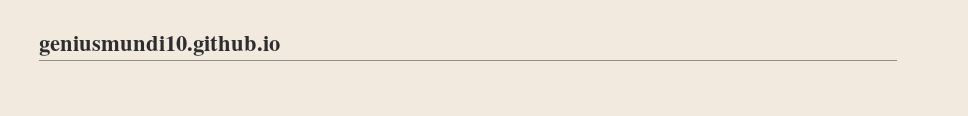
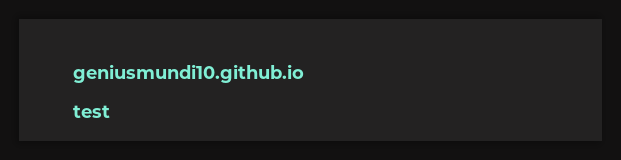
(280, 46) none -> [73,105,110,118] // test

